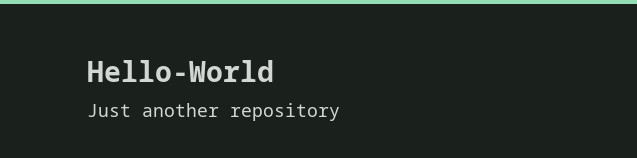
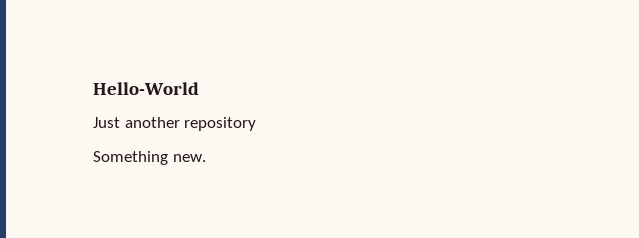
(340, 112) none -> [93,151,206,165] // Something new.

